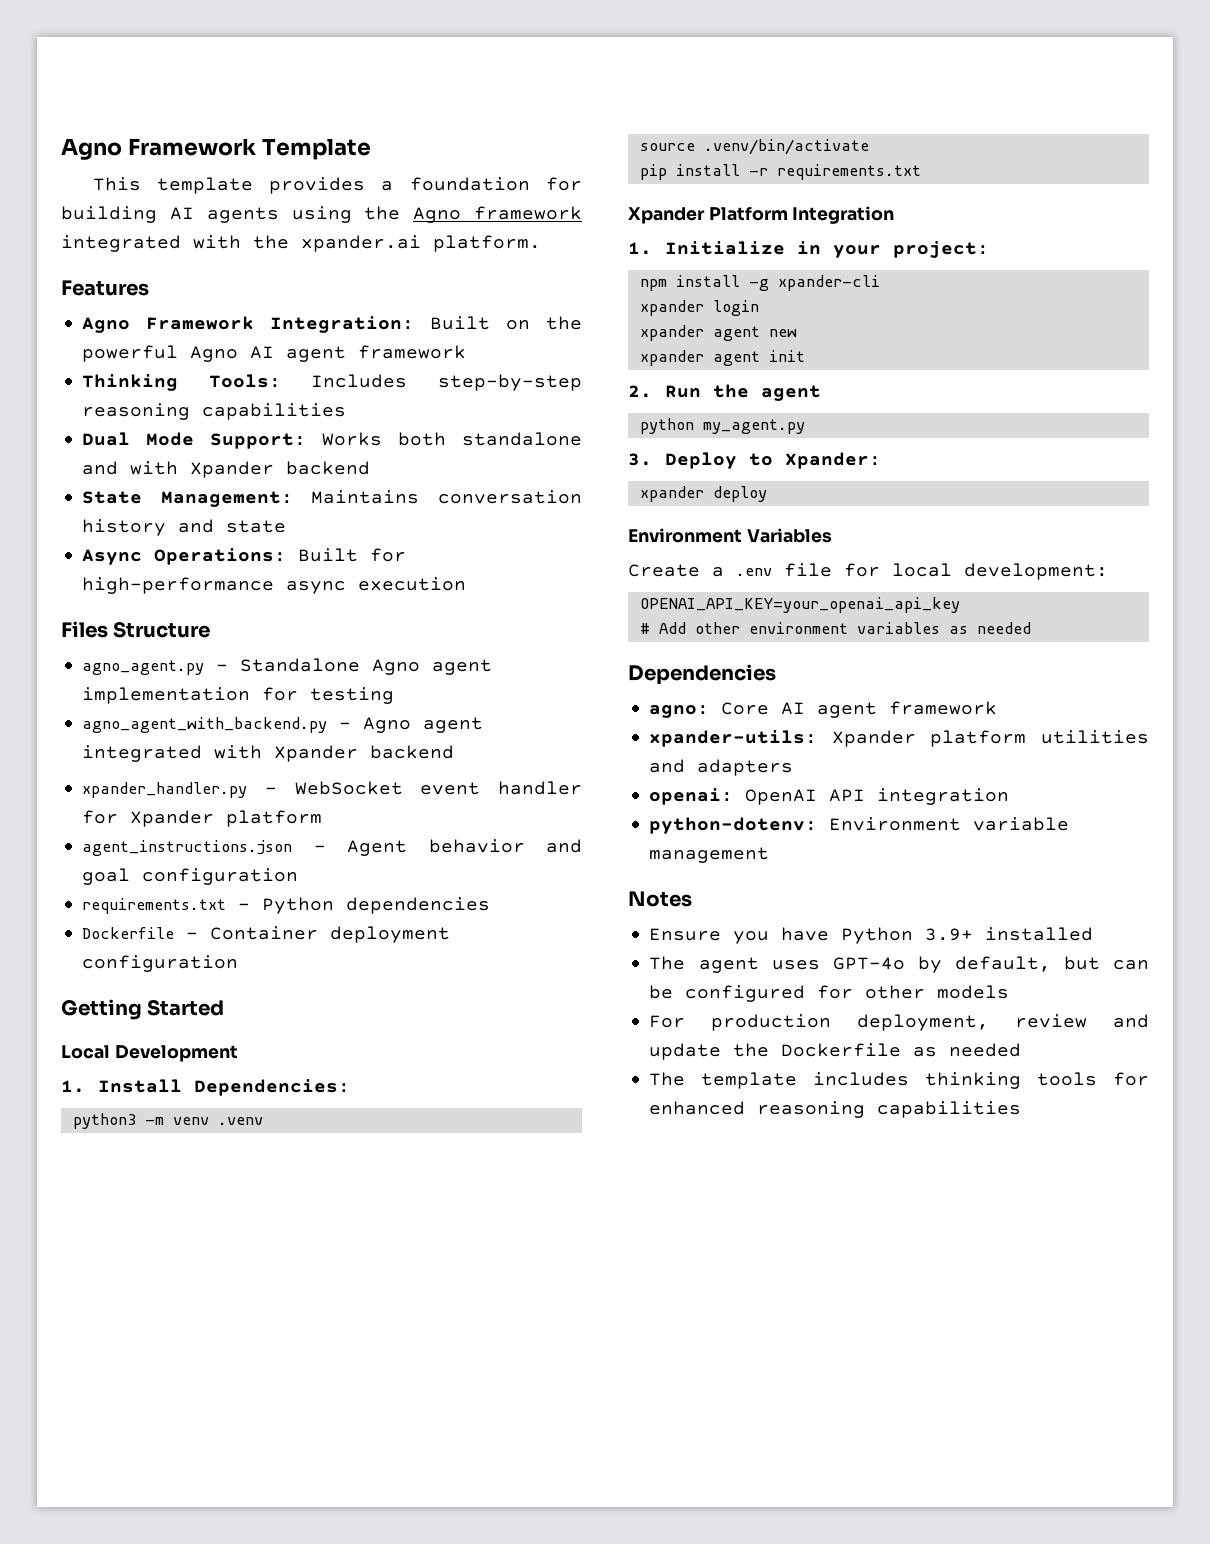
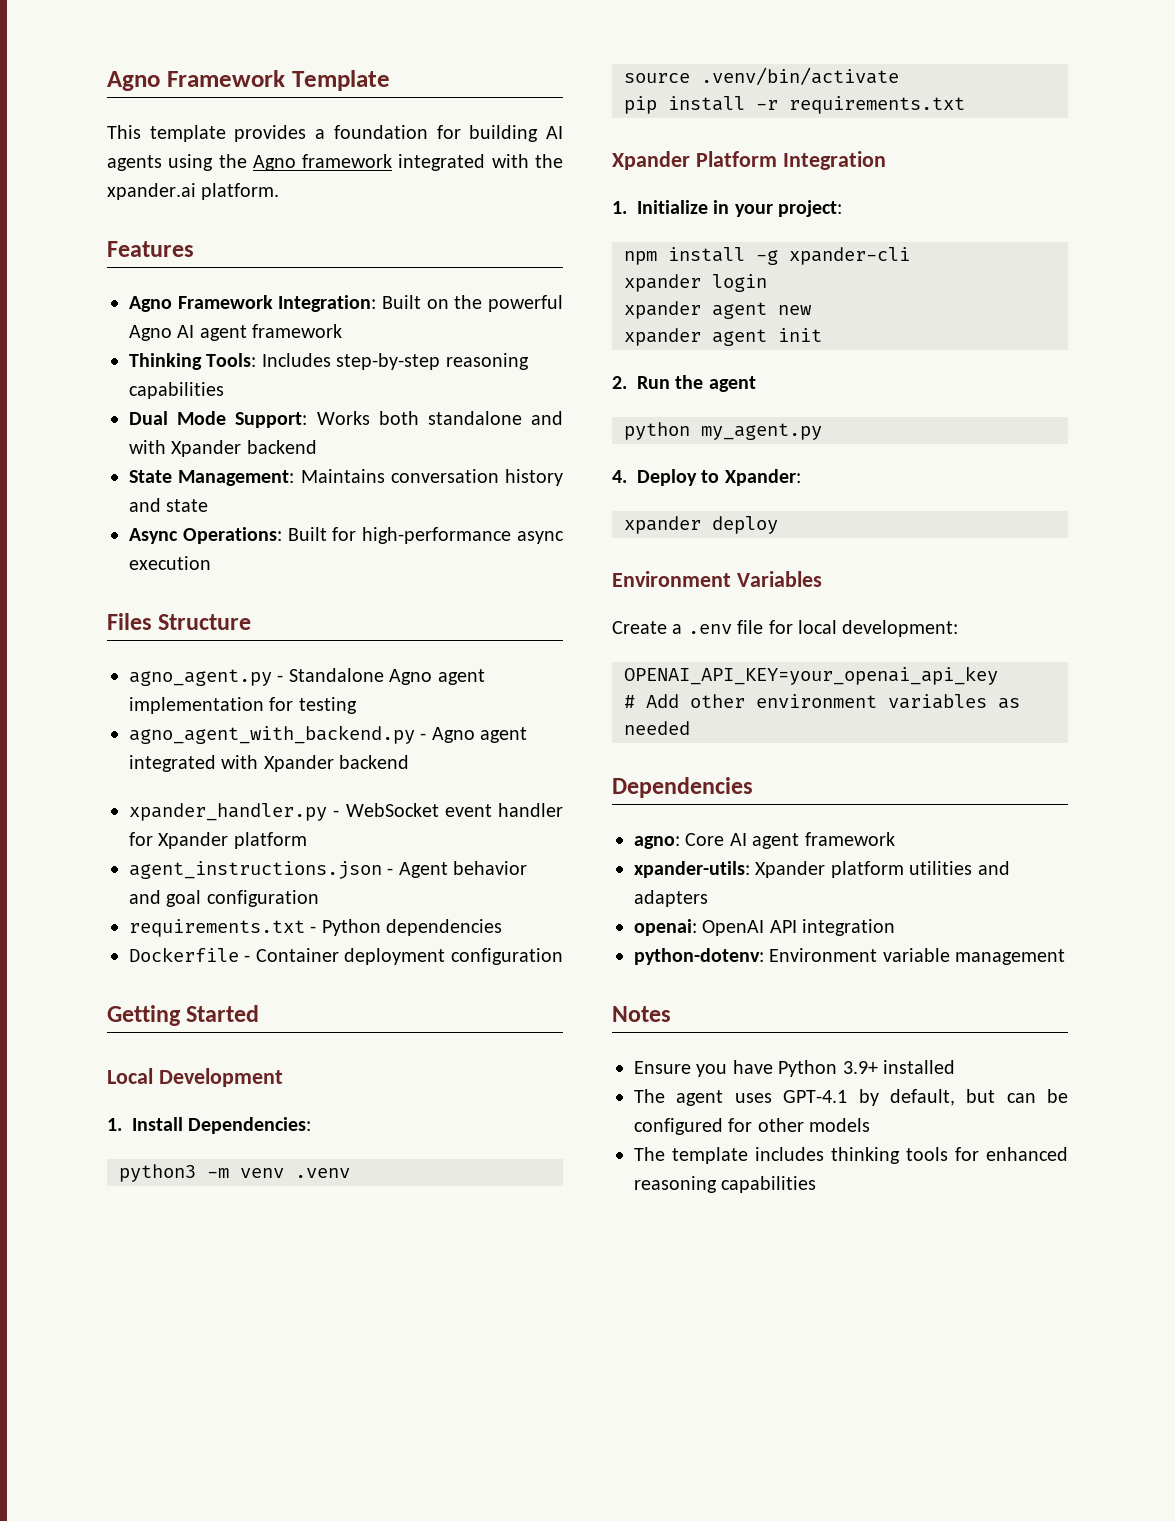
[628,453,652,466] 3. -> [612,470,627,483] 4.
[832,957,905,970] GPT-4o -> [783,1090,848,1103] GPT-4.1
[649,1014,1149,1031] [649,1043,1022,1060] // For production deployment, review and update the Dockerfile as needed -> (871, 1125) none

